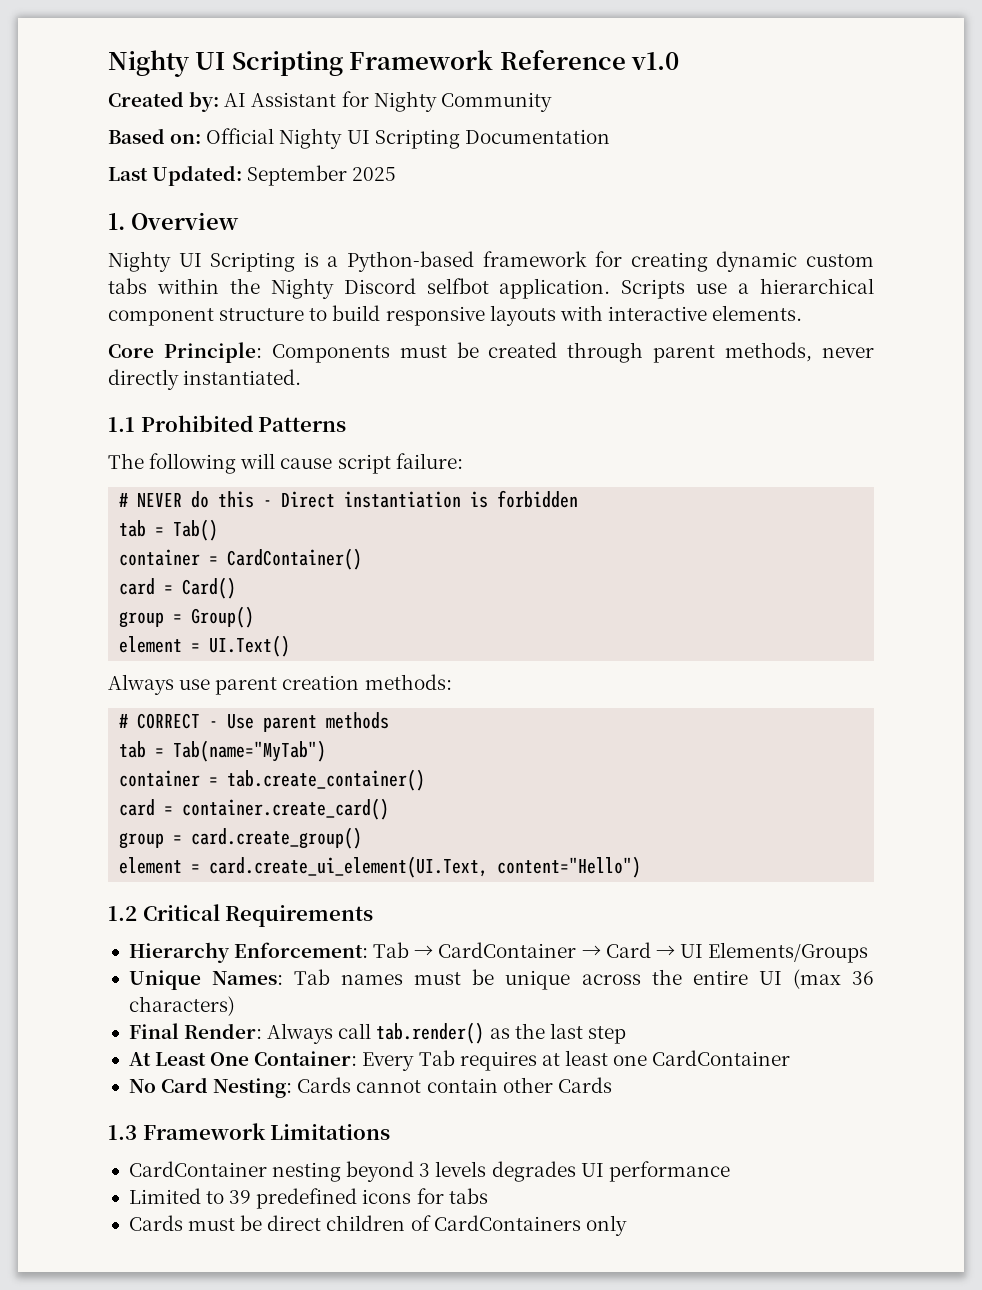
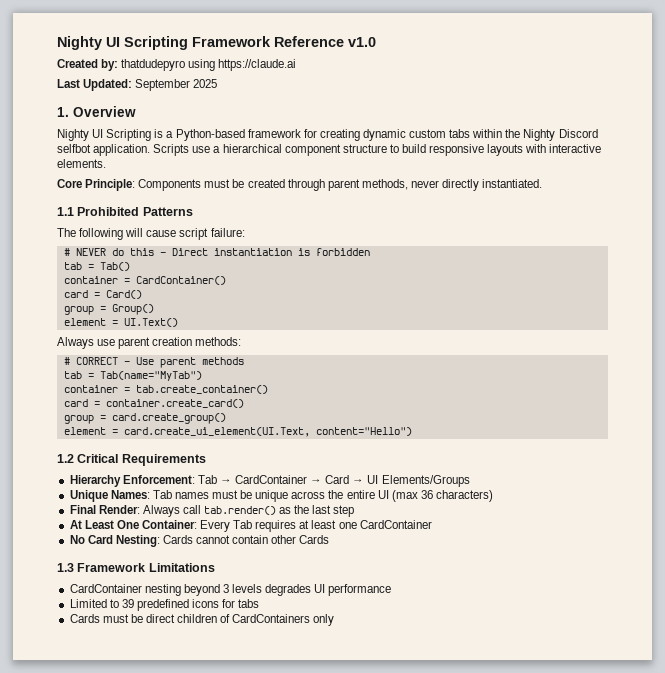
[224,91,552,112] [108,128,610,149] AI Assistant for Nighty Community // Based on: Official Nighty UI Scripting Documentation -> [121,59,297,71] thatdudepyro using https://claude.ai

